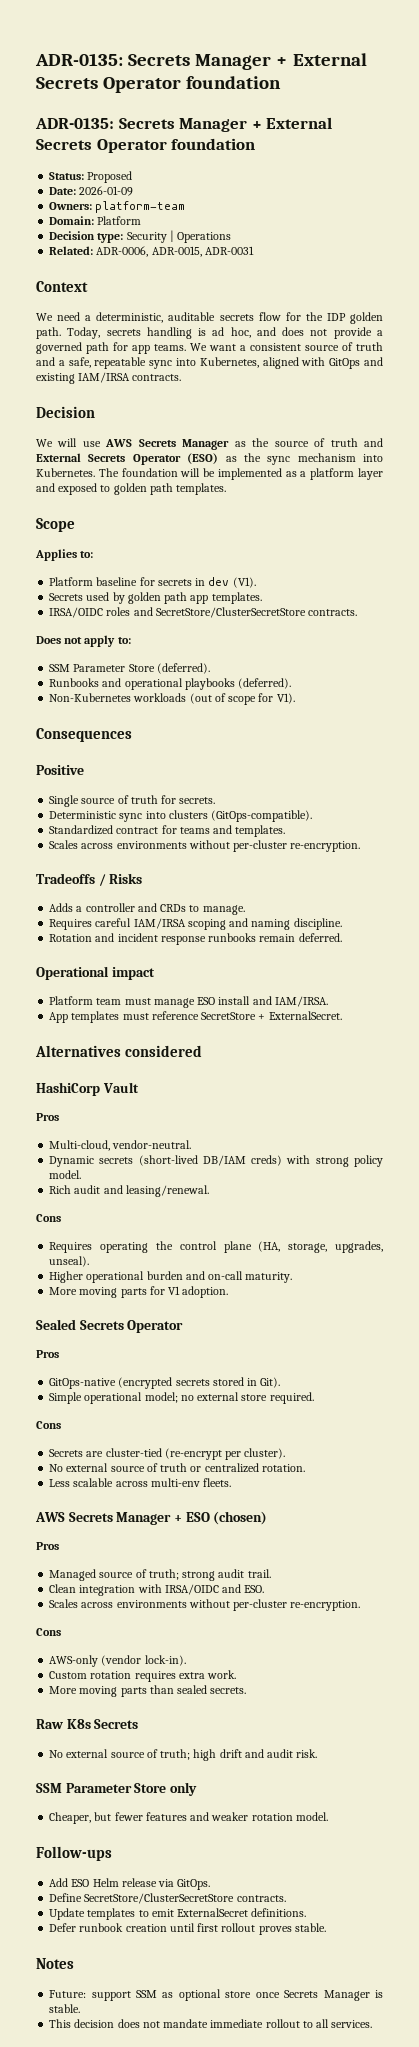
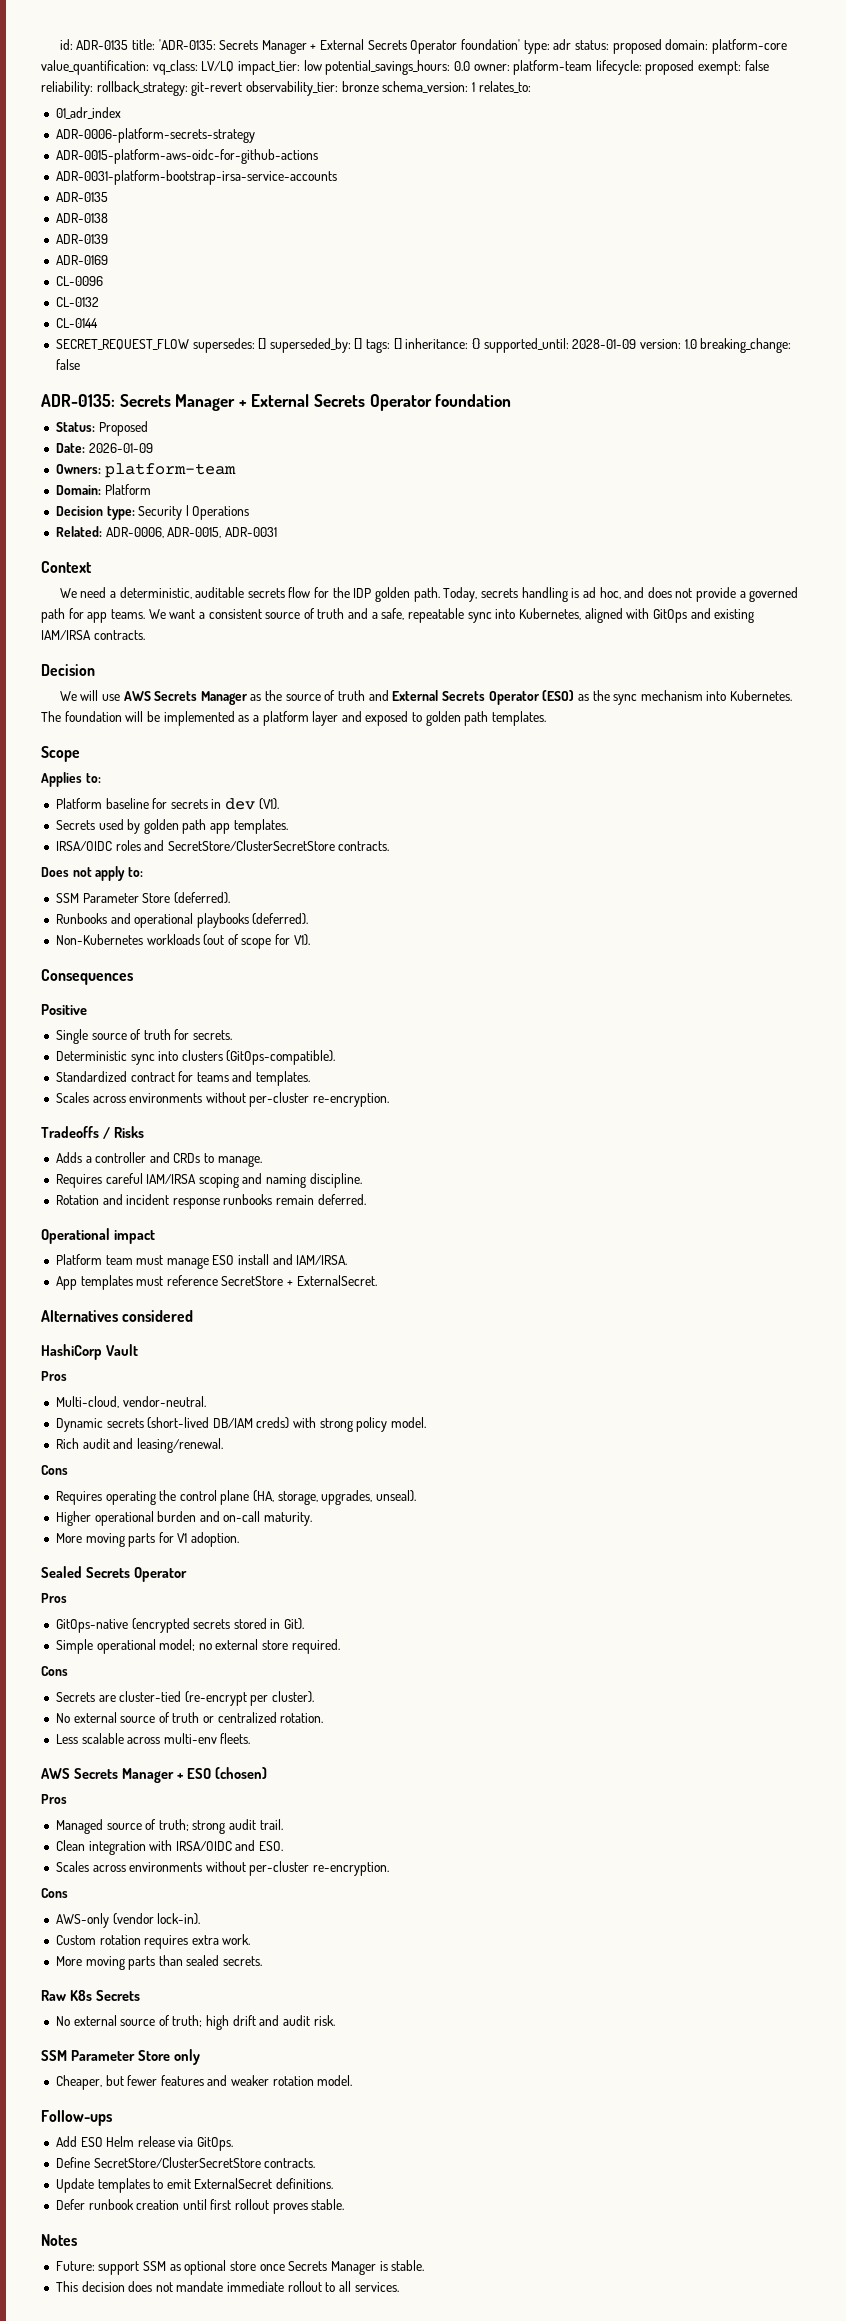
[35,53,367,70] [36,76,282,93] ADR-0135: Secrets Manager + External Secrets Operator foundation -> [59,39,787,54] [41,60,769,75] [41,81,531,96] [55,107,121,119] [55,128,255,143] [55,149,318,164] [55,170,337,185] [55,192,108,202] [55,213,108,223] [55,234,108,244] [55,255,108,265] [55,276,103,286] [55,297,99,307] [55,318,98,328] [55,338,792,353] [55,359,80,370] id: ADR-0135 title: 'ADR-0135: Secrets Manager + External Secrets Operator foundation' type: adr status: proposed domain: platform-core value_quantification: vq_class: LV/LQ impact_tier: low potential_savings_hours: 0.0 owner: platform-team lifecycle: proposed exempt: false reliability: rollback_strategy: git-revert observability_tier: bronze schema_version: 1 relates_to: // 01_adr_index // ADR-0006-platform-secrets-strategy // ADR-0015-platform-aws-oidc-for-github-actions // ADR-0031-platform-bootstrap-irsa-service-accounts // ADR-0135 // ADR-0138 // ADR-0139 // ADR-0169 // CL-0096 // CL-0132 // CL-0144 // SECRET_REQUEST_FLOW supersedes: [] superseded_by: [] tags: [] inheritance: {} supported_until: 2028-01-09 version: 1.0 breaking_change: false

